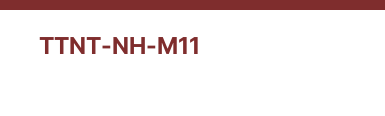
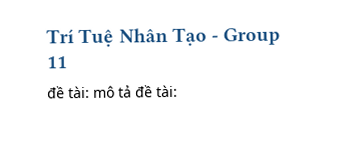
[39,37,200,54] TTNT-NH-M11 -> [46,27,281,48] [46,56,67,69] [47,84,178,99] Trí Tuệ Nhân Tạo - Group 11 // đề tài: mô tả đề tài:

